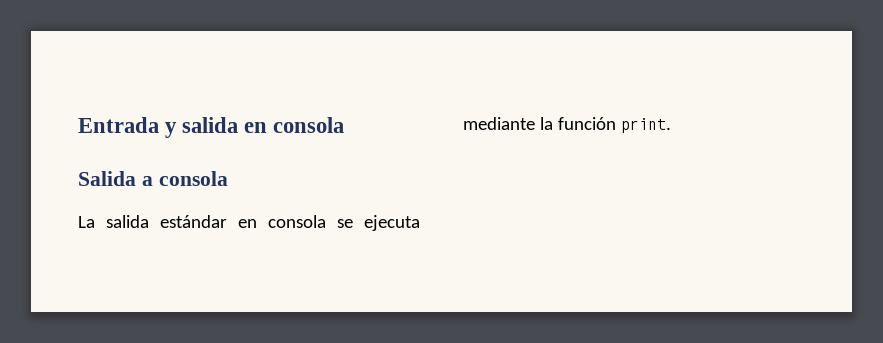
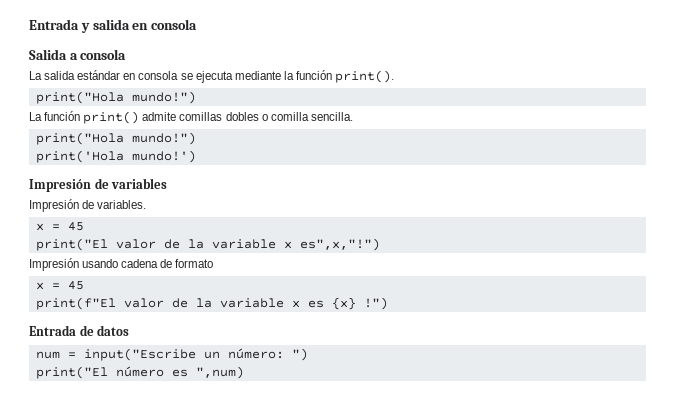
[620,118,671,133] print. -> [335,70,395,83] [35,91,196,104] [29,111,353,124] [35,132,196,145] [35,150,196,163] [29,178,168,192] [29,199,147,212] [35,222,84,231] [35,238,380,251] [29,258,214,271] [35,281,84,290] [35,297,388,310] [29,325,130,336] [35,348,308,361] [35,366,244,379] print(). // print("Hola mundo!") // La función print() admite comillas dobles o comilla sencilla. // print("Hola mundo!") // print('Hola mundo!') // Impresión de variables // Impresión de variables. // x = 45 // print("El valor de la variable x es",x,"!") // Impresión usando cadena de formato // x = 45 // print(f"El valor de la variable x es {x} !") // Entrada de datos // num = input("Escribe un número: ") // print("El número es ",num)

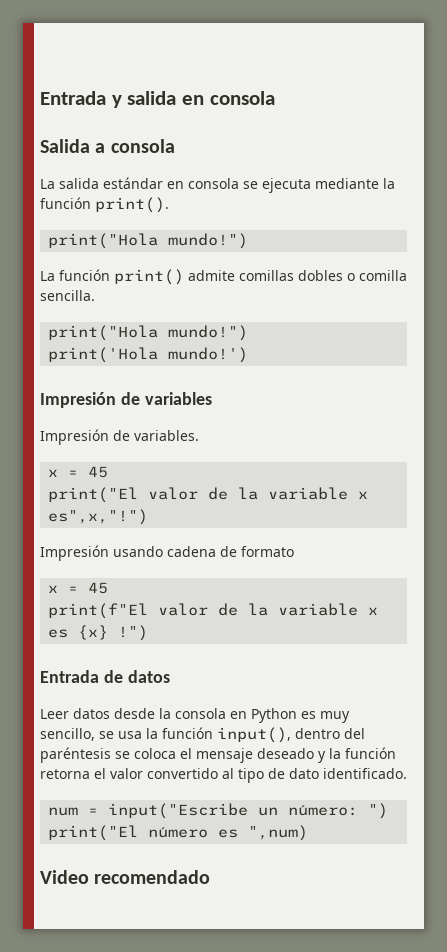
(130, 330) none -> [40,708,350,723] [40,727,365,743] [40,747,396,763] [40,768,407,783] // Leer datos desde la consola en Python es muy sencillo, se usa la función input(), dentro del paréntesis se coloca el mensaje deseado y la función retorna el valor convertido al tipo de dato identificado.
(244, 372) none -> [40,870,211,884] // Video recomendado

